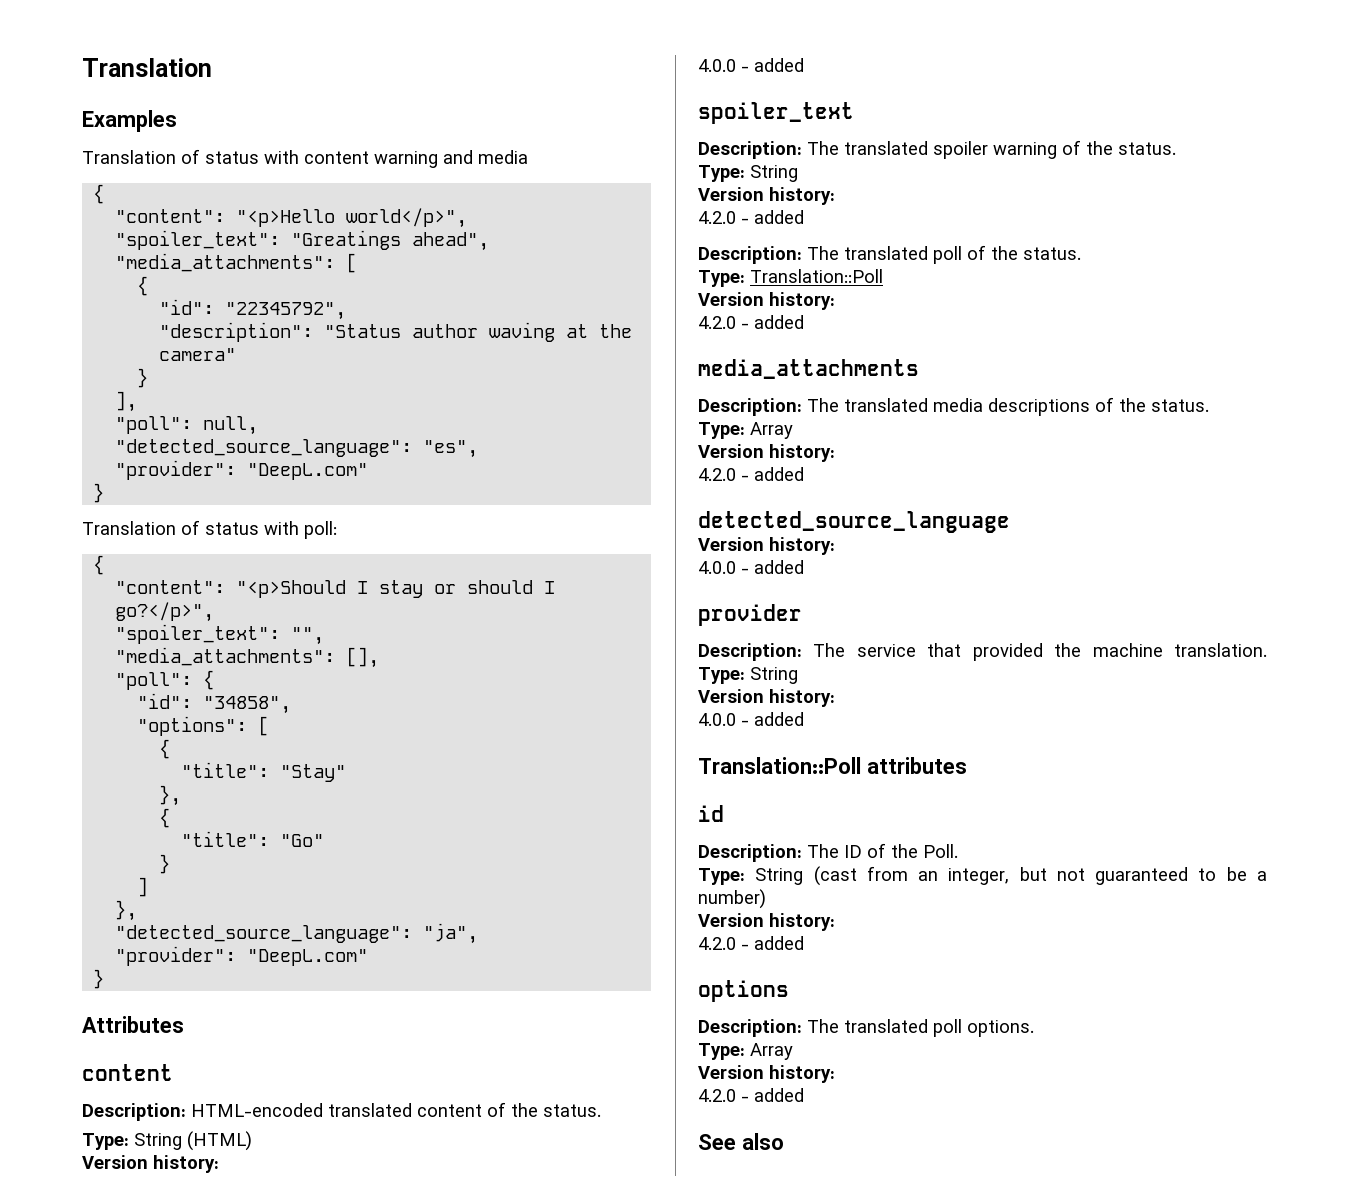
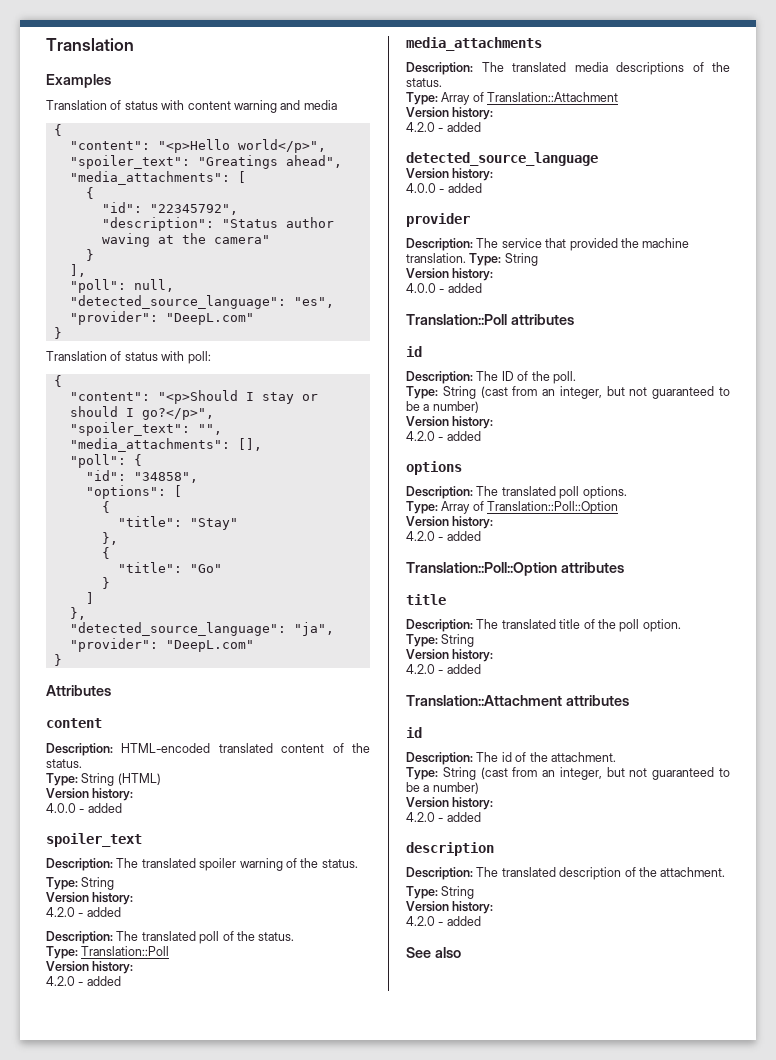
(793, 430) none -> [472,92,619,102] of Translation::Attachment
[923,844,958,858] Poll. -> [552,371,576,384] poll.
(793, 1051) none -> [472,501,619,514] [406,516,494,529] [406,531,481,541] [406,562,624,576] [406,594,446,605] [406,619,681,632] [406,634,475,647] [406,649,494,662] [406,664,481,674] [406,695,629,706] [406,727,422,738] [406,752,616,765] [406,767,730,780] [406,782,479,794] [406,797,494,810] [406,812,481,822] [406,842,494,856] [406,867,726,880] [406,886,475,899] of Translation::Poll::Option // Version history: // 4.2.0 - added // Translation::Poll::Option attributes // title // Description: The translated title of the poll option. // Type: String // Version history: // 4.2.0 - added // Translation::Attachment attributes // id // Description: The id of the attachment. // Type: String (cast from an integer, but not guaranteed to be a number) // Version history: // 4.2.0 - added // description // Description: The translated description of the attachment. // Type: String

